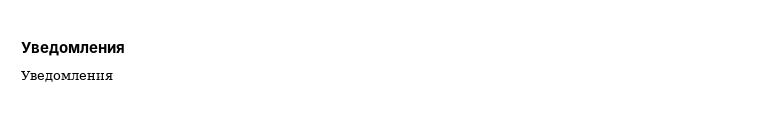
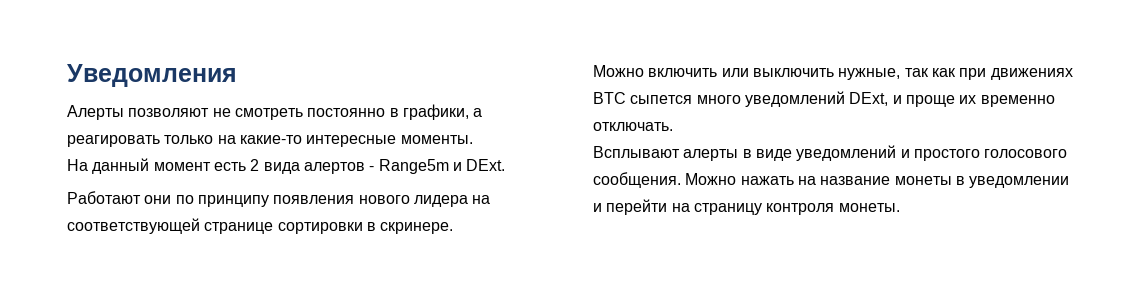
[21,71,113,82] Уведомления -> [67,104,483,120] [67,135,473,147] [67,158,506,174] [67,191,491,207] [67,218,454,234] [593,65,1073,80] [593,91,1055,107] [593,122,673,131] [593,145,1068,161] [593,172,1070,188] [593,199,900,215] Алерты позволяют не смотреть постоянно в графики, а реагировать только на какие-то интересные моменты. // На данный момент есть 2 вида алертов - Range5m и DExt. // Работают они по принципу появления нового лидера на соответствующей странице сортировки в скринере. // Можно включить или выключить нужные, так как при движениях BTC сыпется много уведомлений DExt, и проще их временно отключать. // Всплывают алерты в виде уведомлений и простого голосового сообщения. Можно нажать на название монеты в уведомлении и перейти на страницу контроля монеты.

